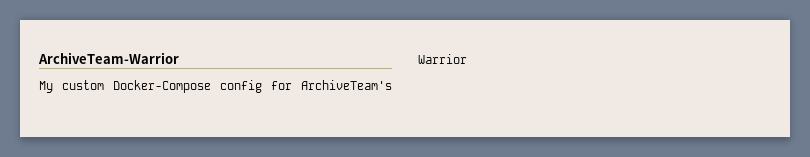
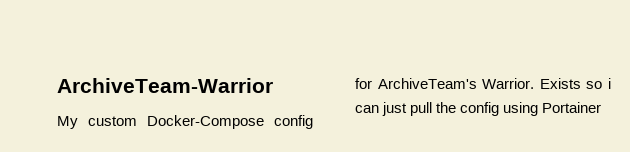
[418,54,467,64] Warrior -> [482,78,611,89] [355,102,602,116] Warrior. Exists so i can just pull the config using Portainer

